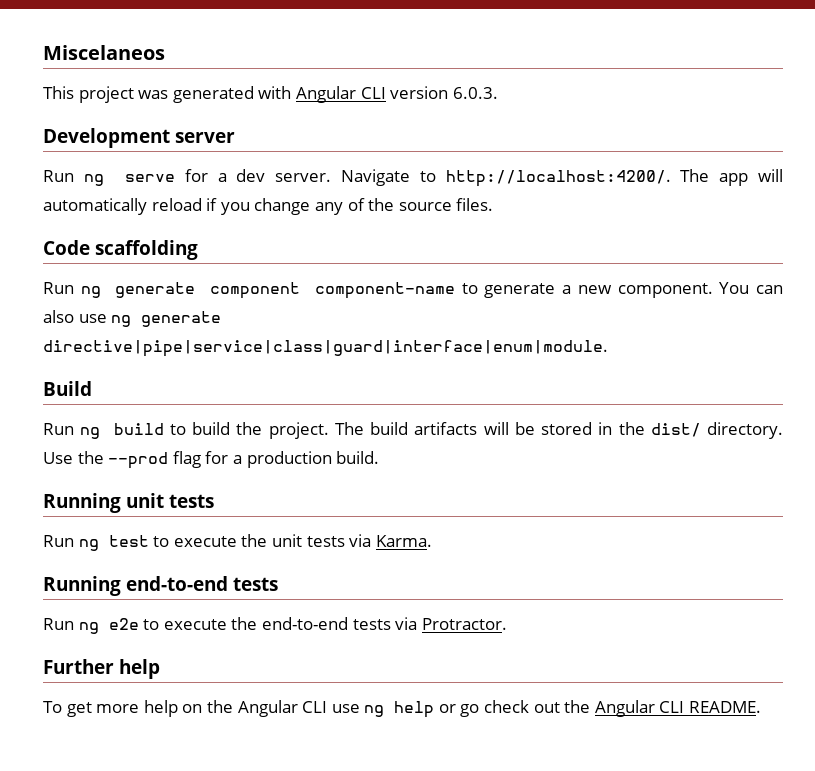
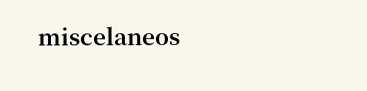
[43,45,165,60] [43,86,498,103] [43,128,235,148] [43,169,784,187] [43,198,494,215] [43,240,198,260] [43,282,784,299] [43,310,222,327] [43,340,608,357] [43,381,92,396] [43,422,783,439] [43,451,380,469] [43,493,214,513] [43,534,432,551] [43,576,278,596] [43,617,507,634] [43,659,160,679] [43,700,762,718] Miscelaneos // This project was generated with Angular CLI version 6.0.3. // Development server // Run ng serve for a dev server. Navigate to http://localhost:4200/. The app will automatically reload if you change any of the source files. // Code scaffolding // Run ng generate component component-name to generate a new component. You can also use ng generate directive|pipe|service|class|guard|interface|enum|module. // Build // Run ng build to build the project. The build artifacts will be stored in the dist/ directory. Use the --prod flag for a production build. // Running unit tests // Run ng test to execute the unit tests via Karma. // Running end-to-end tests // Run ng e2e to execute the end-to-end tests via Protractor. // Further help // To get more help on the Angular CLI use ng help or go check out the Angular CLI README. -> [37,26,180,46] miscelaneos

